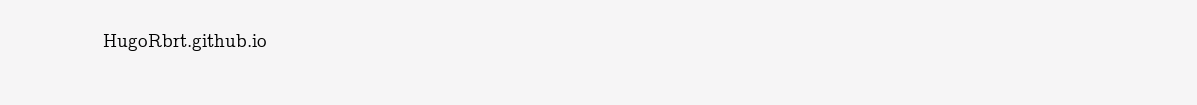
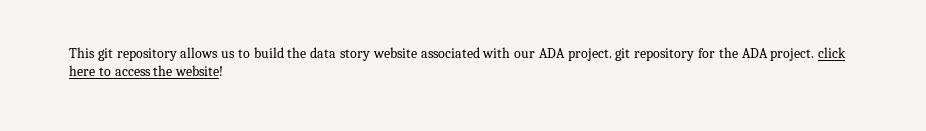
[103,34,267,51] HugoRbrt.github.io -> [69,47,847,61] [69,65,224,76] This git repository allows us to build the data story website associated with our ADA project. git repository for the ADA project. click here to access the website!

